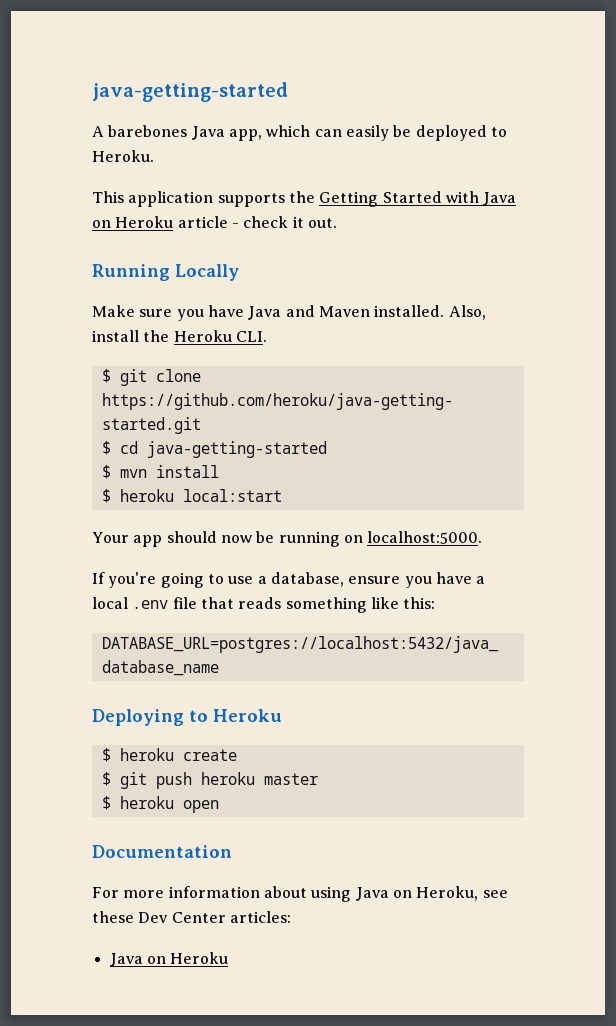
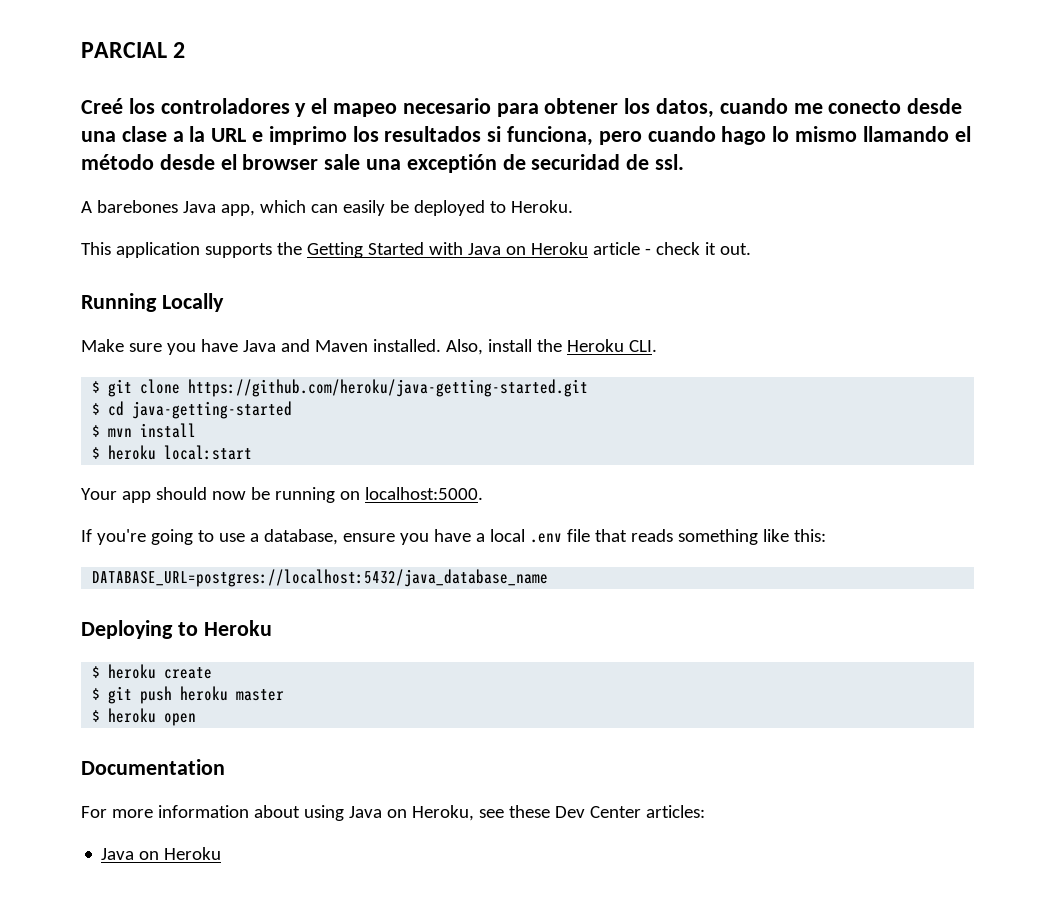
[92,82,288,102] java-getting-started -> [81,42,186,58] [81,98,963,118] [81,126,971,146] [81,154,685,173] PARCIAL 2 // Creé los controladores y el mapeo necesario para obtener los datos, cuando me conecto desde una clase a la URL e imprimo los resultados si funciona, pero cuando hago lo mismo llamando el método desde el browser sale una exceptión de securidad de ssl.

